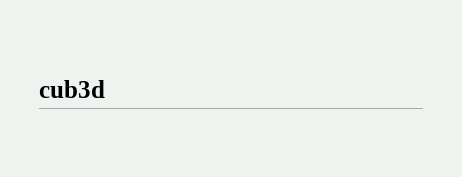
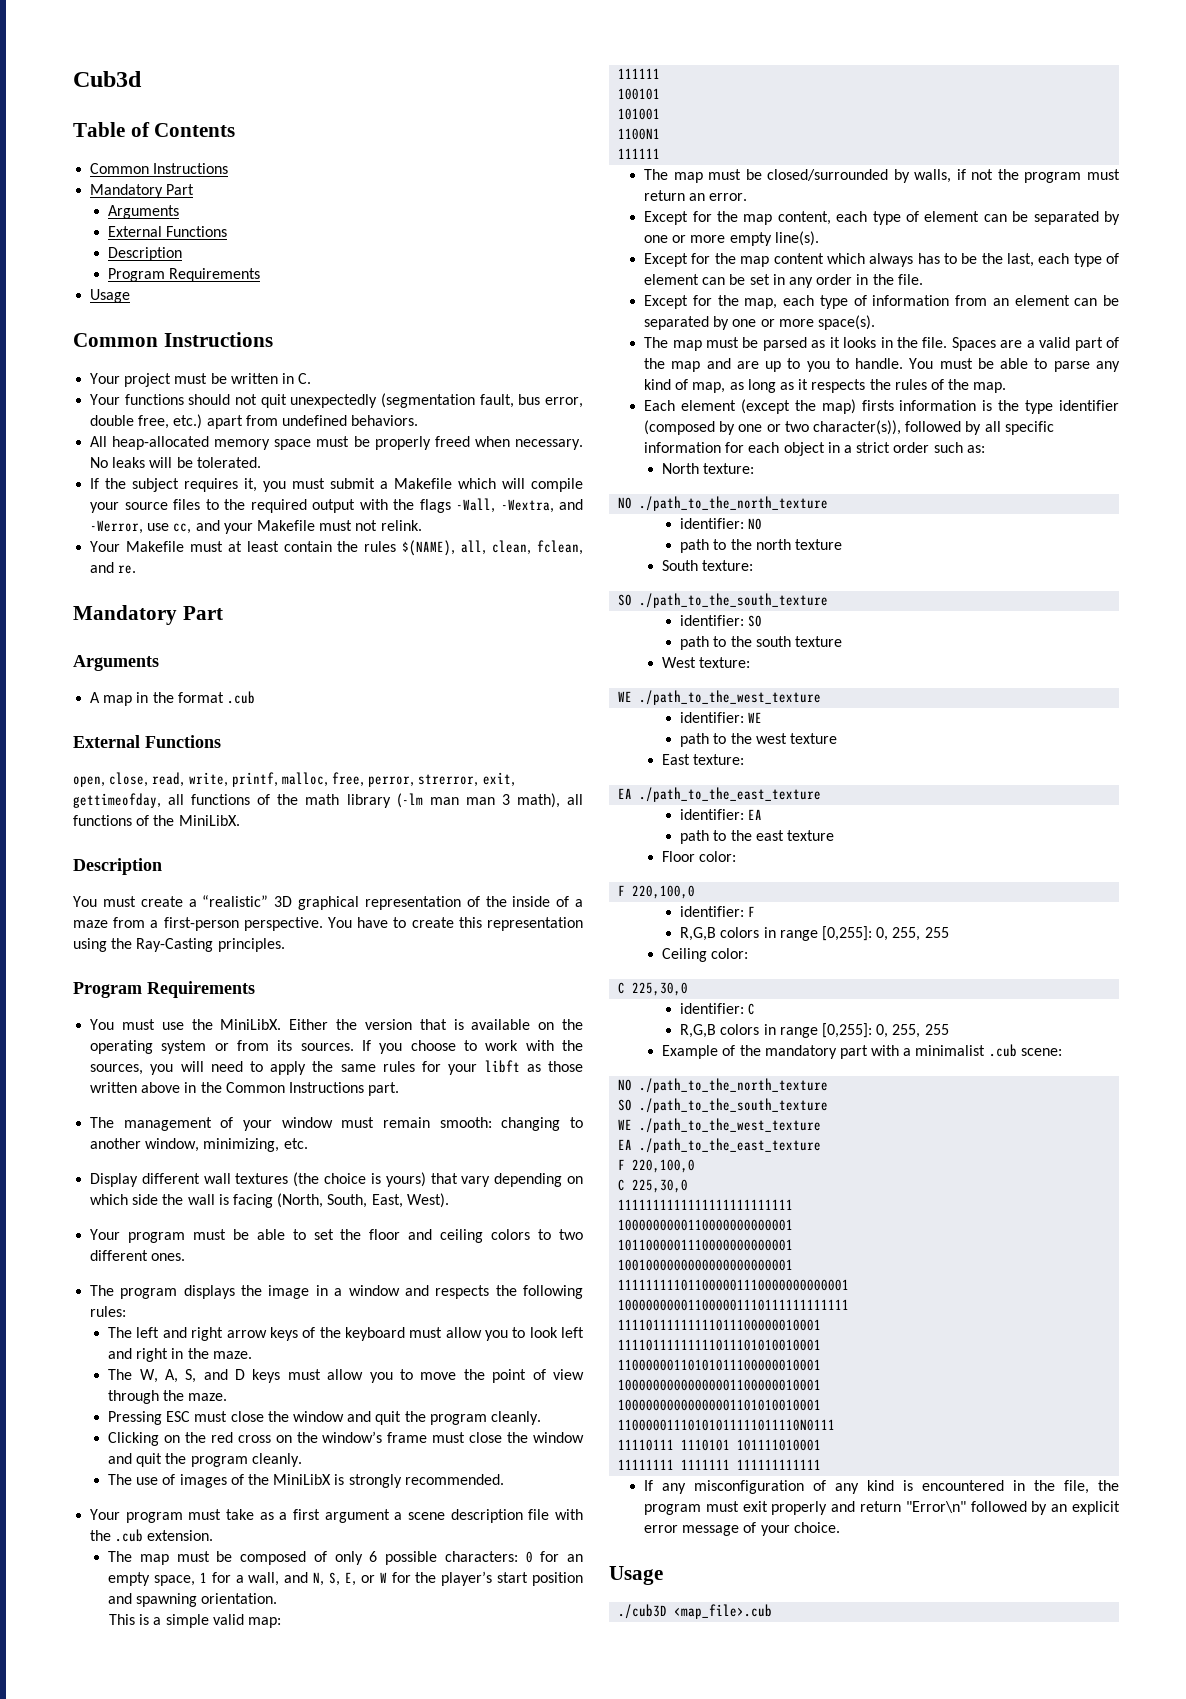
[39,80,105,98] cub3d -> [73,71,142,87] [73,122,236,137] [90,163,229,174] [90,184,195,198] [108,205,180,219] [108,226,228,237] [108,247,183,261] [108,268,261,282] [90,289,131,303] [73,332,273,347] [90,373,312,387] [90,393,583,408] [90,414,419,429] [90,436,583,450] [90,457,261,468] [90,478,583,492] [90,498,583,513] [90,520,422,534] [90,540,583,556] [90,562,137,574] [73,605,223,625] [73,655,159,671] [90,691,255,706] [73,735,221,748] [73,772,515,787] [73,793,583,808] [73,815,240,826] [73,858,162,875] [73,895,583,910] [73,917,583,931] [73,938,285,952] [73,981,255,998] [90,1019,583,1030] [90,1040,583,1054] [90,1060,583,1075] [90,1082,400,1096] [90,1117,583,1131] [90,1138,308,1152] [90,1172,583,1187] [90,1193,449,1208] [90,1229,583,1243] [90,1250,186,1261] [90,1285,583,1299] [90,1306,127,1317] [108,1327,584,1341] [108,1348,252,1362] [108,1369,584,1383] [108,1390,228,1404] [108,1411,541,1425] [108,1431,584,1446] [108,1453,302,1467] [108,1474,504,1488] [90,1509,584,1523] [90,1529,214,1542] [108,1551,584,1565] [108,1571,583,1586] [108,1593,278,1607] [109,1614,282,1628] [618,68,661,79] [618,88,661,100] [618,108,661,120] [618,128,661,140] [618,148,661,159] [644,169,1120,183] [644,190,748,201] [644,211,1120,225] [644,231,819,246] [644,253,1119,267] [644,274,923,288] [644,295,1119,309] [644,315,876,330] [644,337,1119,351] [644,358,1120,372] [644,379,1007,393] [644,399,1119,414] [644,420,1054,435] [644,442,985,456] [662,463,755,474] [618,496,829,511] [680,518,763,530] [680,539,842,553] [662,560,754,571] [618,593,829,608] [680,615,763,627] [680,636,842,650] [662,657,751,668] [618,690,822,705] [680,712,763,723] [680,733,837,747] [662,754,745,765] [618,787,822,802] [680,809,763,820] [680,830,834,844] [662,851,737,862] [618,885,696,899] [680,906,756,917] [680,926,949,941] [662,948,749,962] [618,982,689,996] [680,1003,756,1015] [680,1023,949,1038] [662,1044,1062,1059] [618,1078,829,1093] [618,1098,829,1113] [618,1118,822,1133] [618,1138,822,1153] [618,1159,696,1173] [618,1179,689,1193] [618,1199,794,1210] [618,1219,794,1231] [618,1239,794,1251] [618,1259,794,1271] [618,1279,850,1291] [618,1299,850,1311] [618,1319,822,1331] [618,1339,822,1351] [618,1359,822,1371] [618,1379,822,1391] [618,1399,822,1411] [618,1419,836,1431] [618,1439,822,1451] [618,1459,822,1470] [644,1480,1119,1494] [644,1501,1120,1515] [644,1522,840,1536] [609,1566,663,1585] [618,1604,773,1619] Cub3d // Table of Contents // Common Instructions // Mandatory Part // Arguments // External Functions // Description // Program Requirements // Usage // Common Instructions // Your project must be written in C. // Your functions should not quit unexpectedly (segmentation fault, bus error, double free, etc.) apart from undefined behaviors. // All heap-allocated memory space must be properly freed when necessary. No leaks will be tolerated. // If the subject requires it, you must submit a Makefile which will compile your source files to the required output with the flags -Wall, -Wextra, and -Werror, use cc, and your Makefile must not relink. // Your Makefile must at least contain the rules $(NAME), all, clean, fclean, and re. // Mandatory Part // Arguments // A map in the format .cub // External Functions // open, close, read, write, printf, malloc, free, perror, strerror, exit, gettimeofday, all functions of the math library (-lm man man 3 math), all functions of the MiniLibX. // Description // You must create a “realistic” 3D graphical representation of the inside of a maze from a first-person perspective. You have to create this representation using the Ray-Casting principles. // Program Requirements // You must use the MiniLibX. Either the version that is available on the operating system or from its sources. If you choose to work with the sources, you will need to apply the same rules for your libft as those written above in the Common Instructions part. // The management of your window must remain smooth: changing to another window, minimizing, etc. // Display different wall textures (the choice is yours) that vary depending on which side the wall is facing (North, South, East, West). // Your program must be able to set the floor and ceiling colors to two different ones. // The program displays the image in a window and respects the following rules: // The left and right arrow keys of the keyboard must allow you to look left and right in the maze. // The W, A, S, and D keys must allow you to move the point of view through the maze. // Pressing ESC must close the window and quit the program cleanly. // Clicking on the red cross on the window’s frame must close the window and quit the program cleanly. // The use of images of the MiniLibX is strongly recommended. // Your program must take as a first argument a scene description file with the .cub extension. // The map must be composed of only 6 possible characters: 0 for an empty space, 1 for a wall, and N, S, E, or W for the player’s start position and spawning orientation. // This is a simple valid map: // 111111 // 100101 // 101001 // 1100N1 // 111111 // The map must be closed/surrounded by walls, if not the program must return an error. // Except for the map content, each type of element can be separated by one or more empty line(s). // Except for the map content which always has to be the last, each type of element can be set in any order in the file. // Except for the map, each type of information from an element can be separated by one or more space(s). // The map must be parsed as it looks in the file. Spaces are a valid part of the map and are up to you to handle. You must be able to parse any kind of map, as long as it respects the rules of the map. // Each element (except the map) firsts information is the type identifier (composed by one or two character(s)), followed by all specific information for each object in a strict order such as: // North texture: // NO ./path_to_the_north_texture // identifier: NO // path to the north texture // South texture: // SO ./path_to_the_south_texture // identifier: SO // path to the south texture // West texture: // WE ./path_to_the_west_texture // identifier: WE // path to the west texture // East texture: // EA ./path_to_the_east_texture // identifier: EA // path to the east texture // Floor color: // F 220,100,0 // identifier: F // R,G,B colors in range [0,255]: 0, 255, 255 // Ceiling color: // C 225,30,0 // identifier: C // R,G,B colors in range [0,255]: 0, 255, 255 // Example of the mandatory part with a minimalist .cub scene: // NO ./path_to_the_north_texture // SO ./path_to_the_south_texture // WE ./path_to_the_west_texture // EA ./path_to_the_east_texture // F 220,100,0 // C 225,30,0 // 1111111111111111111111111 // 1000000000110000000000001 // 1011000001110000000000001 // 1001000000000000000000001 // 111111111011000001110000000000001 // 100000000011000001110111111111111 // 11110111111111011100000010001 // 11110111111111011101010010001 // 11000000110101011100000010001 // 10000000000000001100000010001 // 10000000000000001101010010001 // 11000001110101011111011110N0111 // 11110111 1110101 101111010001 // 11111111 1111111 111111111111 // If any misconfiguration of any kind is encountered in the file, the program must exit properly and return "Error\n" followed by an explicit error message of your choice. // Usage // ./cub3D <map_file>.cub

